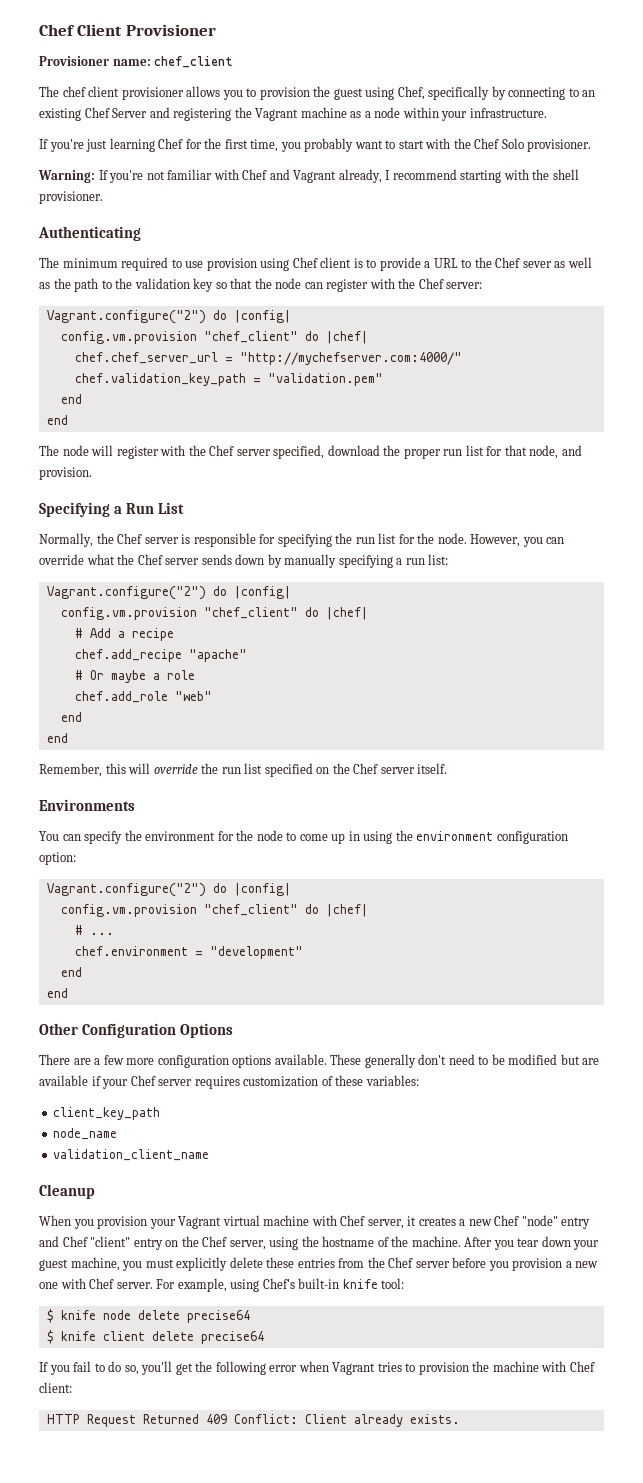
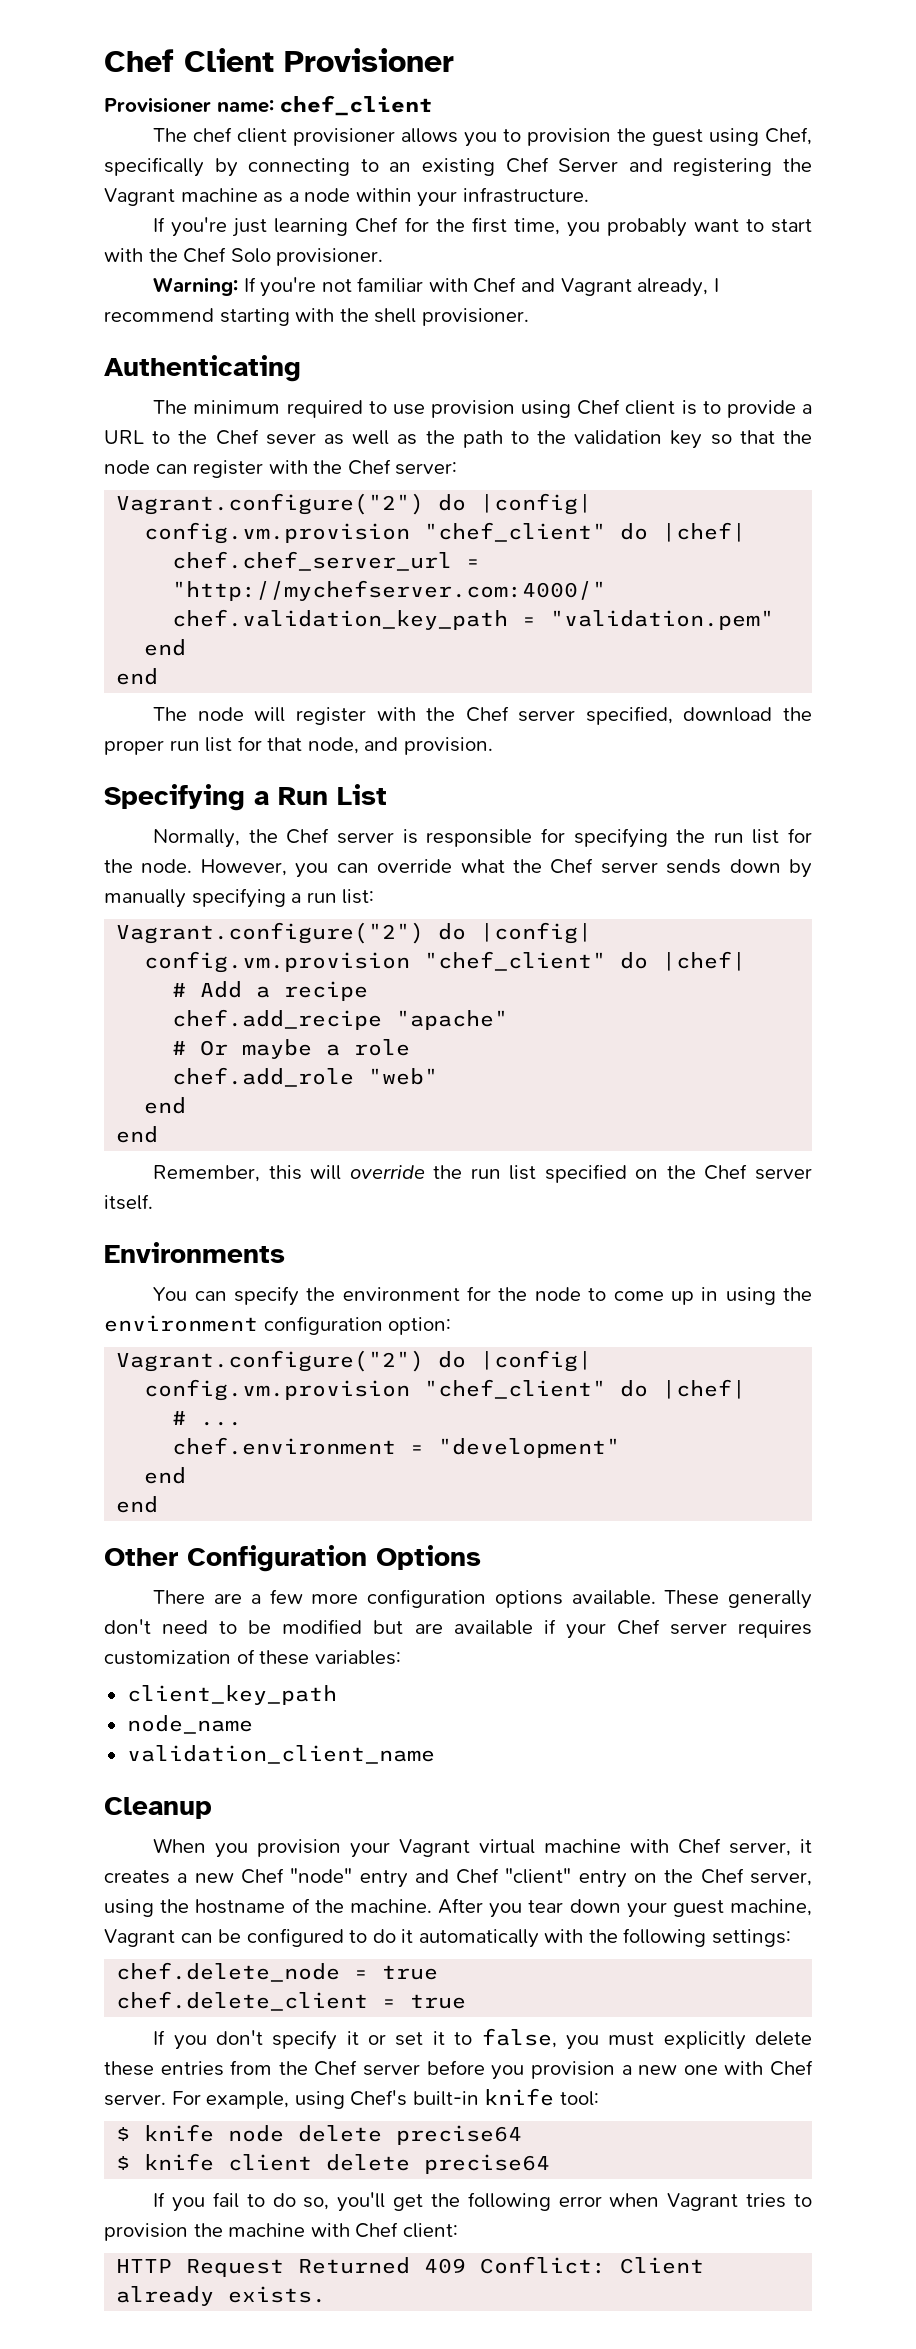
(120, 1264) none -> [104,1928,791,1948] [116,1962,439,1982] [116,1991,467,2011] [153,2028,557,2050] Vagrant can be configured to do it automatically with the following settings: // chef.delete_node = true // chef.delete_client = true // If you don't specify it or set it to false,

